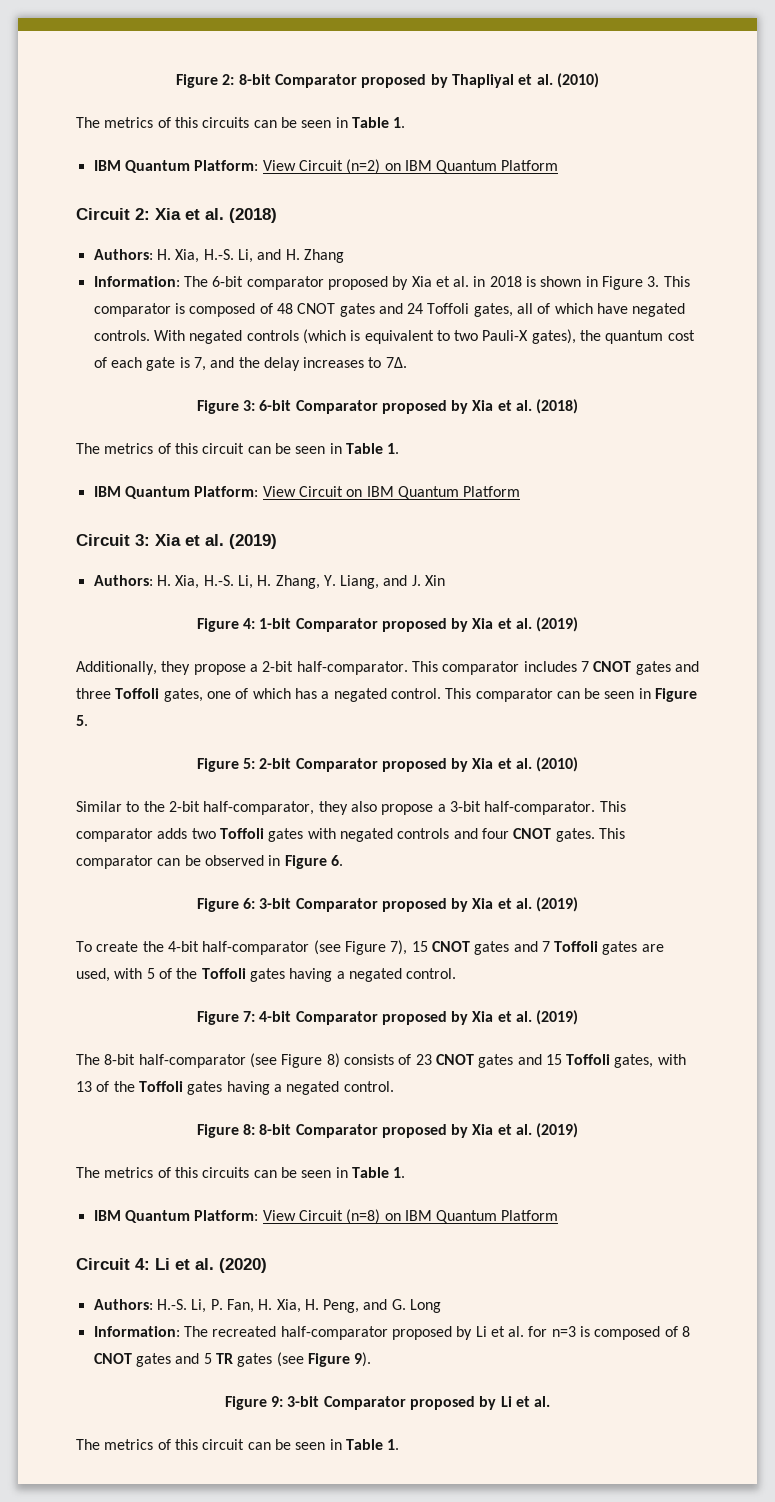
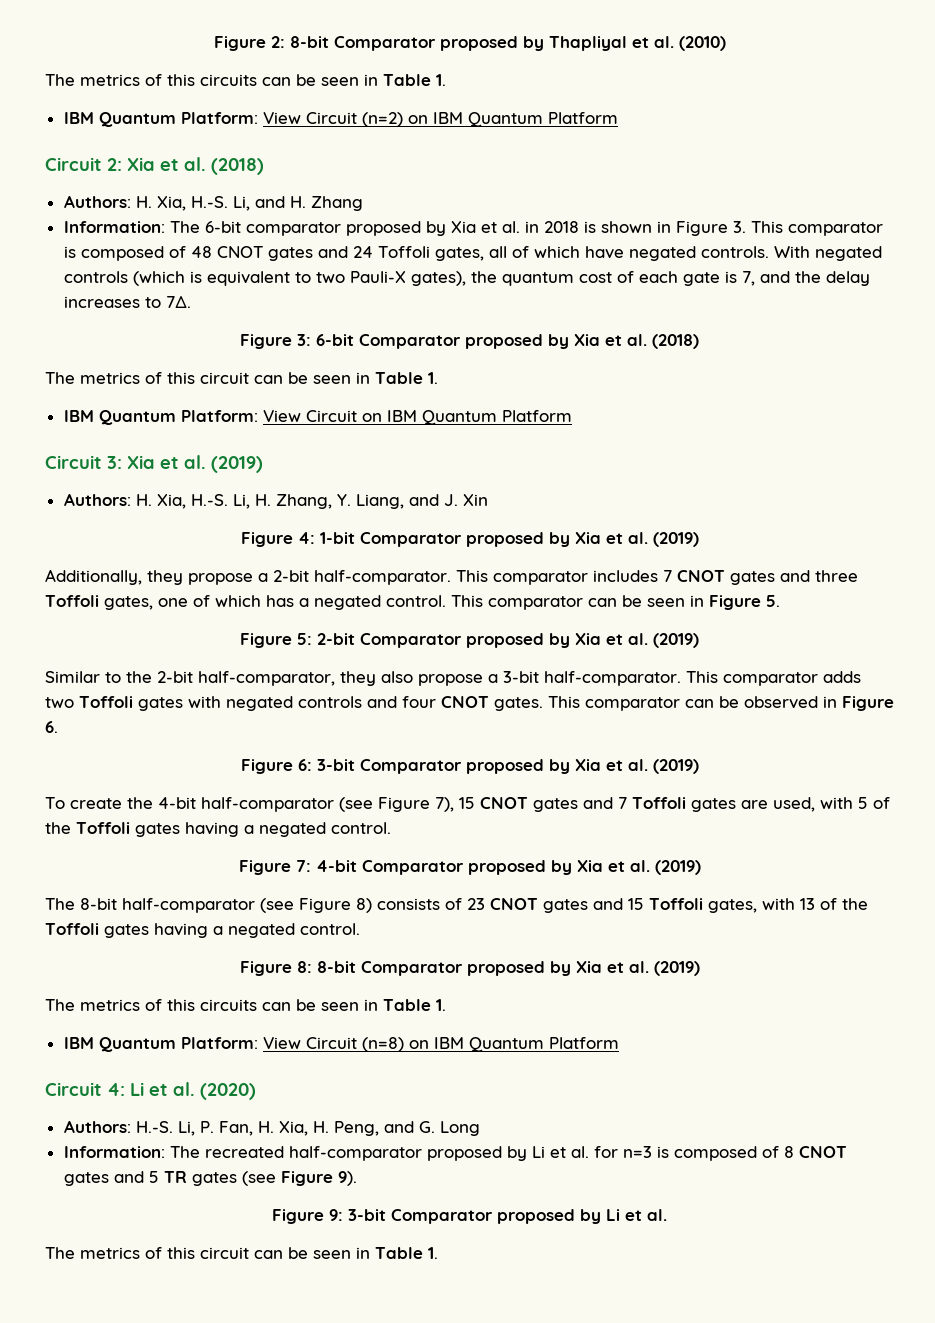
[536,757,579,772] (2010) -> [653,633,699,648] (2019)

